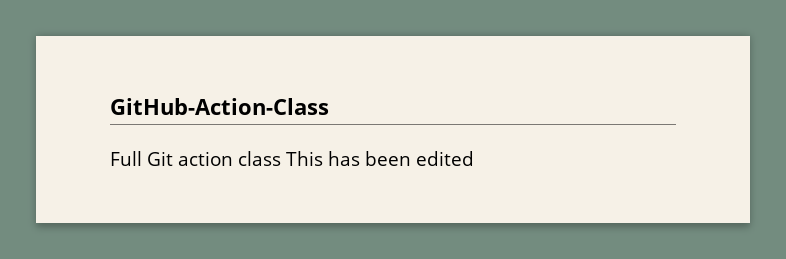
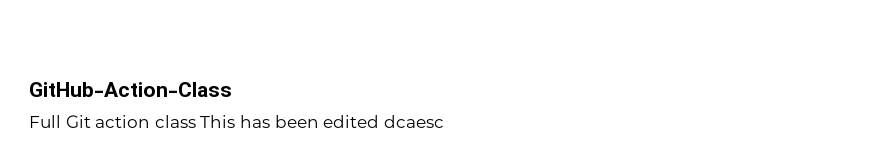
(474, 158) none -> [383,115,444,128] dcaesc

